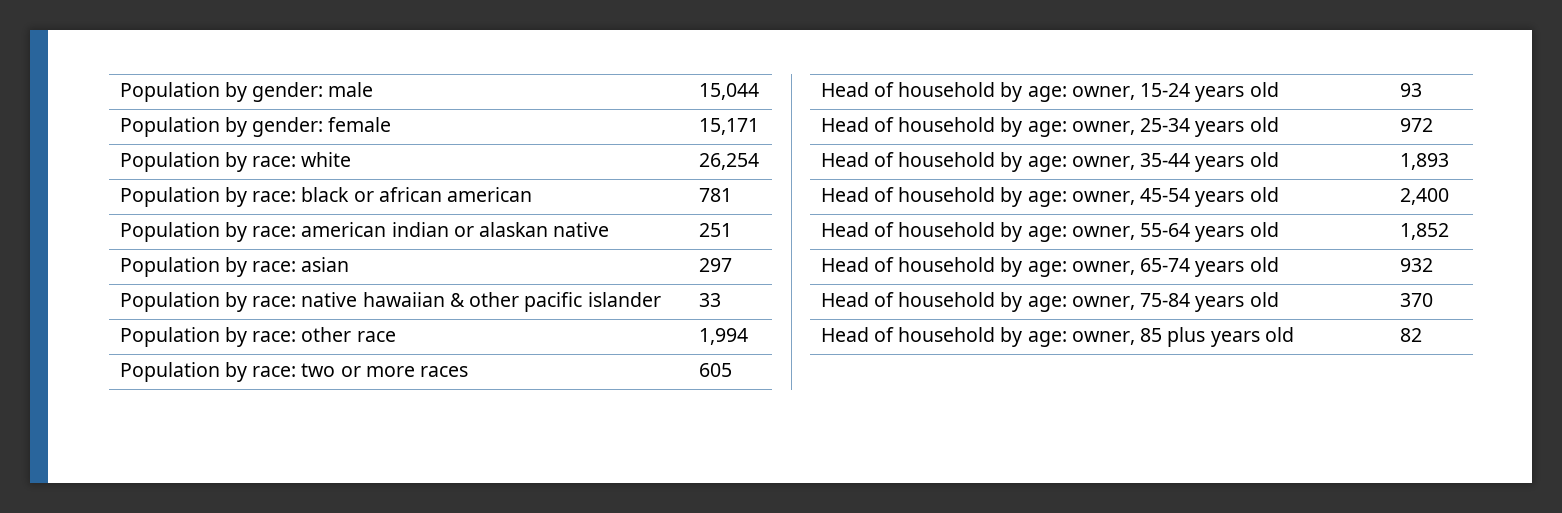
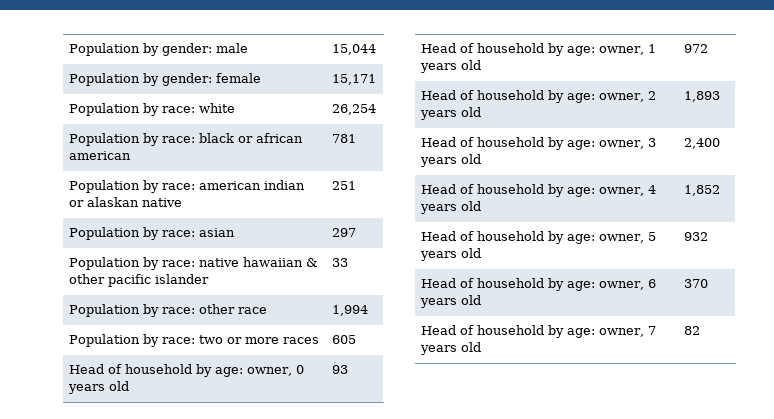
[1140,83,1191,97] 15-24 -> [295,365,304,374] 0
[1140,118,1191,132] 25-34 -> [647,44,656,53] 1
[1140,153,1191,167] 35-44 -> [647,91,656,100] 2
[1140,188,1191,202] 45-54 -> [647,138,656,147] 3
[1140,223,1191,237] 55-64 -> [647,185,656,194] 4
[1140,258,1191,272] 65-74 -> [647,232,656,241] 5
[1140,293,1191,307] 75-84 -> [647,279,656,288] 6
[1140,327,1206,347] 85 plus -> [647,326,656,335] 7

